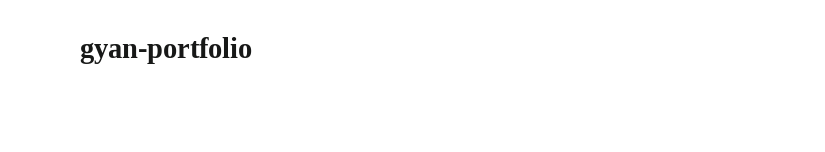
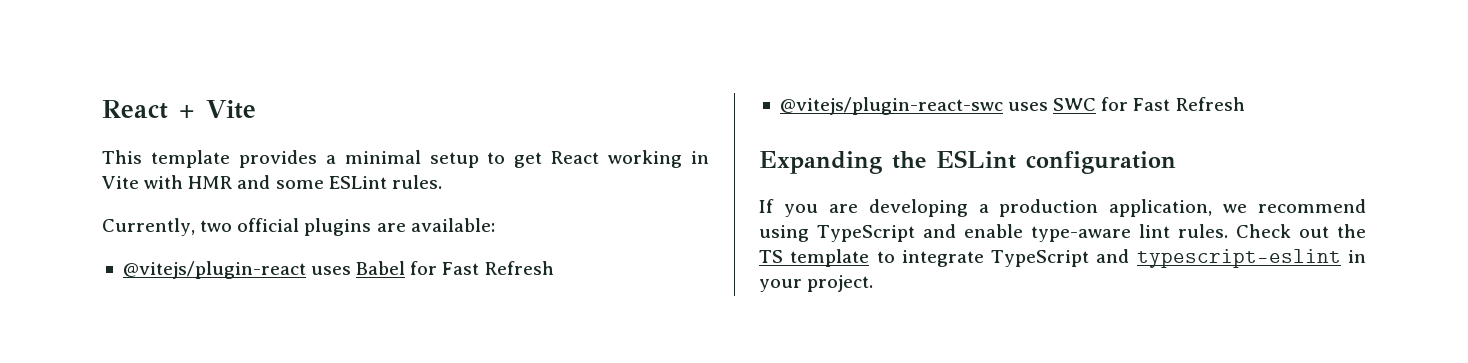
[80,37,252,64] gyan-portfolio -> [102,100,256,119] [102,150,709,168] [102,175,442,189] [102,218,495,236] [122,261,554,279] [779,97,1245,115] [759,150,1176,174] [759,199,1366,217] [759,224,1366,242] [759,249,1366,268] [759,275,874,292] React + Vite // This template provides a minimal setup to get React working in Vite with HMR and some ESLint rules. // Currently, two official plugins are available: // @vitejs/plugin-react uses Babel for Fast Refresh // @vitejs/plugin-react-swc uses SWC for Fast Refresh // Expanding the ESLint configuration // If you are developing a production application, we recommend using TypeScript and enable type-aware lint rules. Check out the TS template to integrate TypeScript and typescript-eslint in your project.

